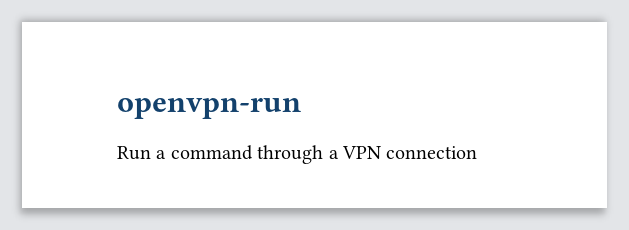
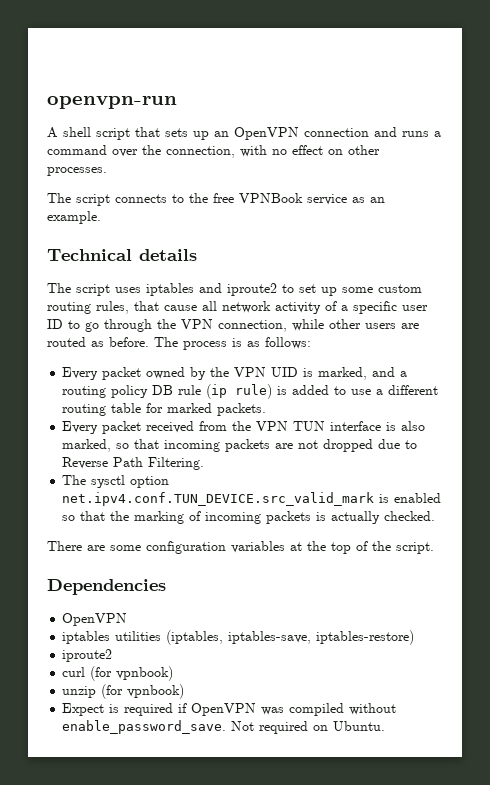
[117,145,478,164] Run a command through a VPN connection -> [47,127,441,140] [47,145,380,158] [47,167,107,176] [47,193,385,206] [47,211,101,224] [47,249,197,261] [47,283,422,296] [47,301,428,314] [47,319,419,332] [47,337,311,350] [62,367,408,380] [62,384,439,399] [62,403,267,416] [62,421,426,434] [62,439,418,452] [62,457,205,470] [62,475,170,488] [62,492,442,506] [62,511,436,524] [47,541,434,554] [47,579,166,595] [62,613,128,626] [62,630,415,645] [62,649,113,662] [62,666,174,681] [62,684,185,699] [62,703,397,716] [62,720,386,734] A shell script that sets up an OpenVPN connection and runs a command over the connection, with no effect on other processes. // The script connects to the free VPNBook service as an example. // Technical details // The script uses iptables and iproute2 to set up some custom routing rules, that cause all network activity of a specific user ID to go through the VPN connection, while other users are routed as before. The process is as follows: // Every packet owned by the VPN UID is marked, and a routing policy DB rule (ip rule) is added to use a different routing table for marked packets. // Every packet received from the VPN TUN interface is also marked, so that incoming packets are not dropped due to Reverse Path Filtering. // The sysctl option net.ipv4.conf.TUN_DEVICE.src_valid_mark is enabled so that the marking of incoming packets is actually checked. // There are some configuration variables at the top of the script. // Dependencies // OpenVPN // iptables utilities (iptables, iptables-save, iptables-restore) // iproute2 // curl (for vpnbook) // unzip (for vpnbook) // Expect is required if OpenVPN was compiled without enable_password_save. Not required on Ubuntu.

